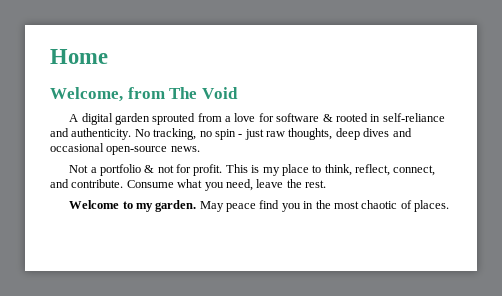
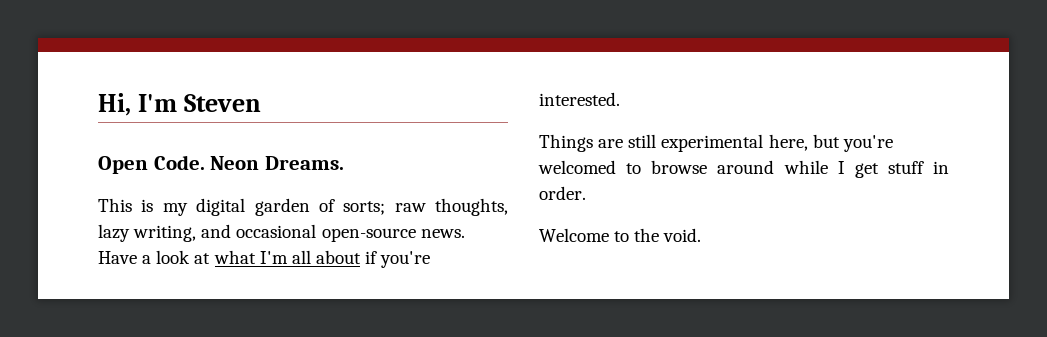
[50,49,108,64] [50,87,238,102] [69,113,445,125] [50,128,412,140] [50,143,200,155] [69,164,436,176] [50,179,326,191] [69,200,450,212] Home // Welcome, from The Void // A digital garden sprouted from a love for software & rooted in self-reliance and authenticity. No tracking, no spin - just raw thoughts, deep dives and occasional open-source news. // Not a portfolio & not for profit. This is my place to think, reflect, connect, and contribute. Consume what you need, leave the rest. // Welcome to my garden. May peace find you in the most chaotic of places. -> [98,93,262,116] [98,155,344,174] [98,198,508,216] [98,224,465,242] [98,250,431,268] [539,92,620,106] [539,134,893,152] [538,160,949,178] [539,186,586,200] [539,228,702,242] Hi, I'm Steven // Open Code. Neon Dreams. // This is my digital garden of sorts; raw thoughts, lazy writing, and occasional open-source news. Have a look at what I'm all about if you're interested. // Things are still experimental here, but you're welcomed to browse around while I get stuff in order. // Welcome to the void.

